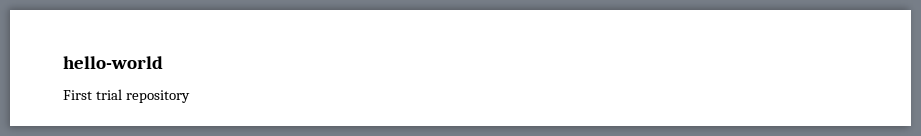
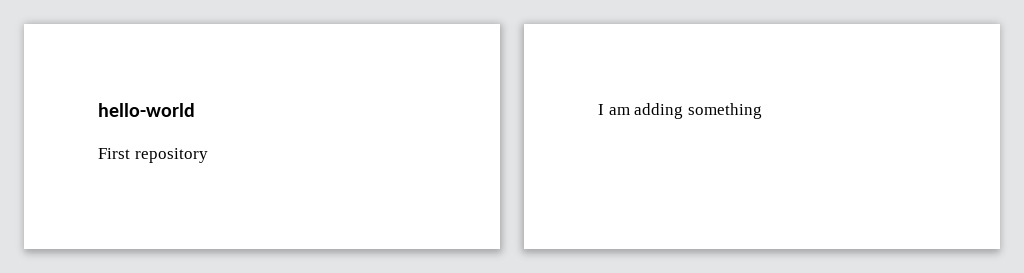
[95,89,122,100] trial -> (130, 153) none
(190, 96) none -> [598,103,762,119] // I am adding something

